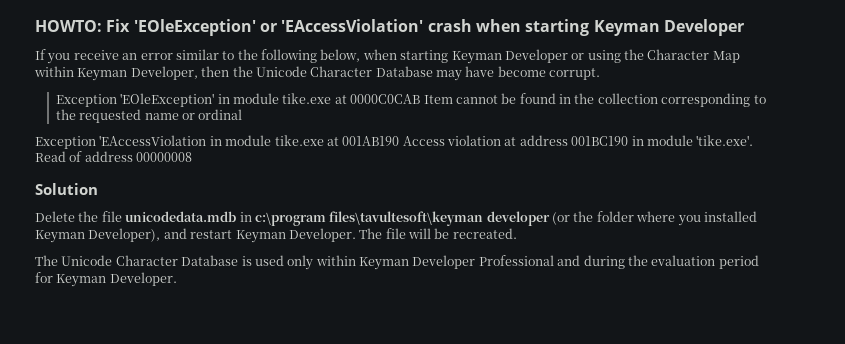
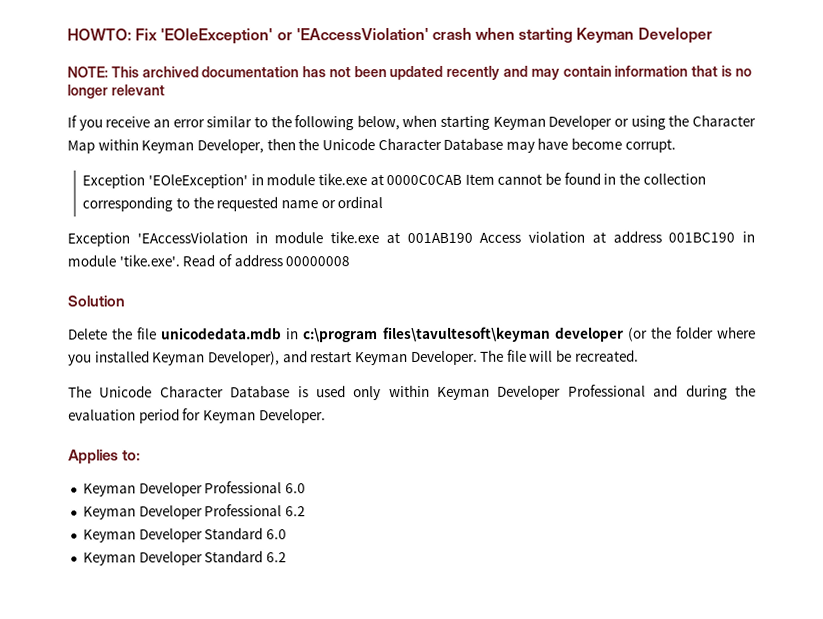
(744, 27) none -> [67,65,752,81] [67,84,165,99] // NOTE: This archived documentation has not been updated recently and may contain information that is no longer relevant
(177, 279) none -> [68,449,142,464] [82,481,306,497] [82,504,306,520] [82,527,287,543] [82,550,287,566] // Applies to: // Keyman Developer Professional 6.0 // Keyman Developer Professional 6.2 // Keyman Developer Standard 6.0 // Keyman Developer Standard 6.2

